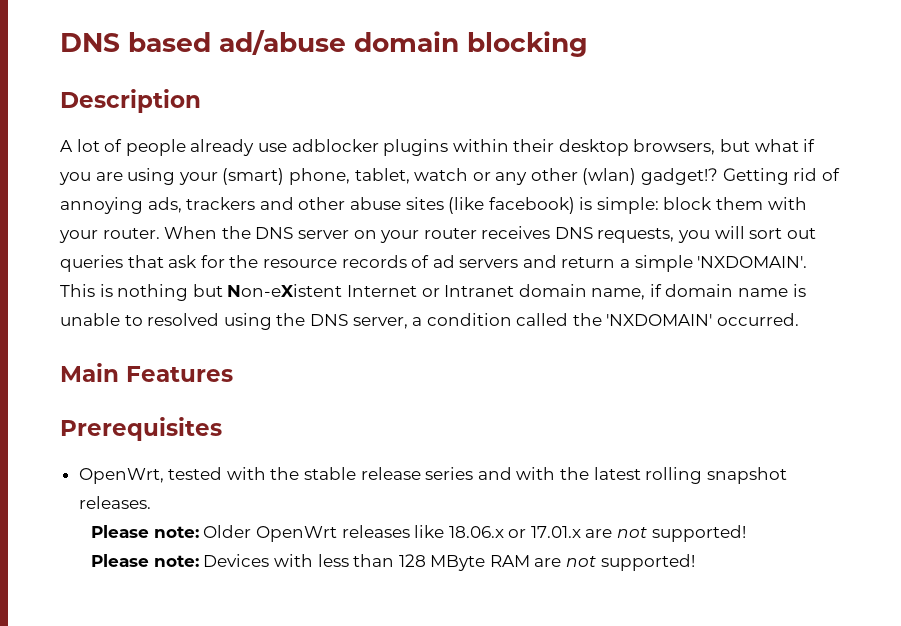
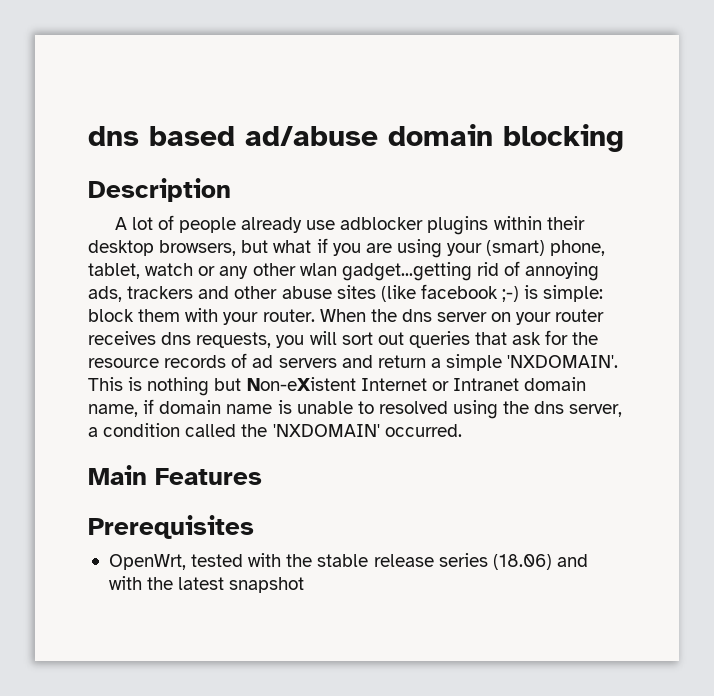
[60,33,120,52] DNS -> [88,126,139,146] dns
[582,168,789,185] (wlan) gadget!? Getting -> [299,262,472,281] wlan gadget...getting
[488,197,575,214] facebook) -> [420,284,520,302] facebook ;-)
[255,227,294,239] DNS -> [401,309,432,322] dns
[554,227,593,239] DNS -> [161,332,192,345] dns
[309,314,348,326] DNS -> [534,401,565,414] dns
(474, 473) none -> [492,554,552,570] (18.06)
[645,467,787,484] [78,496,151,509] [91,525,746,542] [91,554,695,571] rolling snapshot releases. // Please note: Older OpenWrt releases like 18.06.x or 17.01.x are not supported! // Please note: Devices with less than 128 MByte RAM are not supported! -> [229,577,305,593] snapshot

